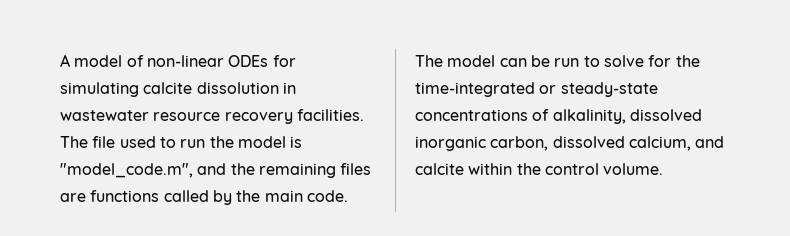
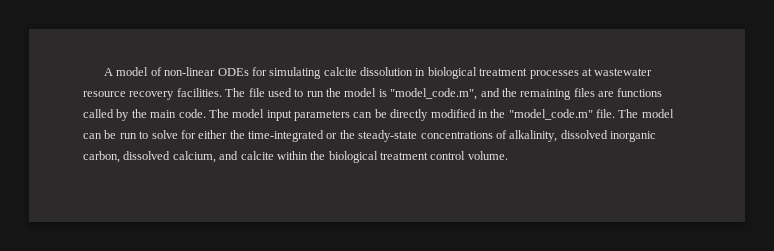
(296, 88) none -> [427,67,592,79] biological treatment processes at
(496, 61) none -> [266,109,674,121] input parameters can be directly modified in the "model_code.m" file. The model
(672, 61) none -> [198,130,228,139] either
(557, 89) none -> [339,130,355,139] the
(541, 169) none -> [328,151,428,163] biological treatment

